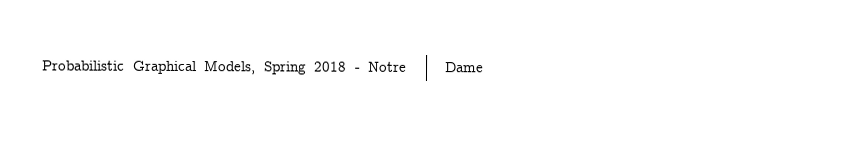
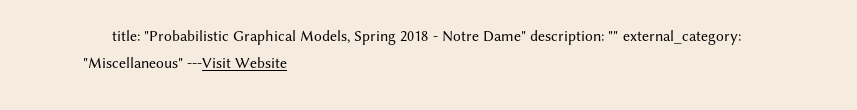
[42,60,125,71] Probabilistic -> [111,30,229,41] title: "Probabilistic
[445,62,484,73] Dame -> [483,30,741,45] [83,57,288,68] Dame" description: "" external_category: "Miscellaneous" ---Visit Website

